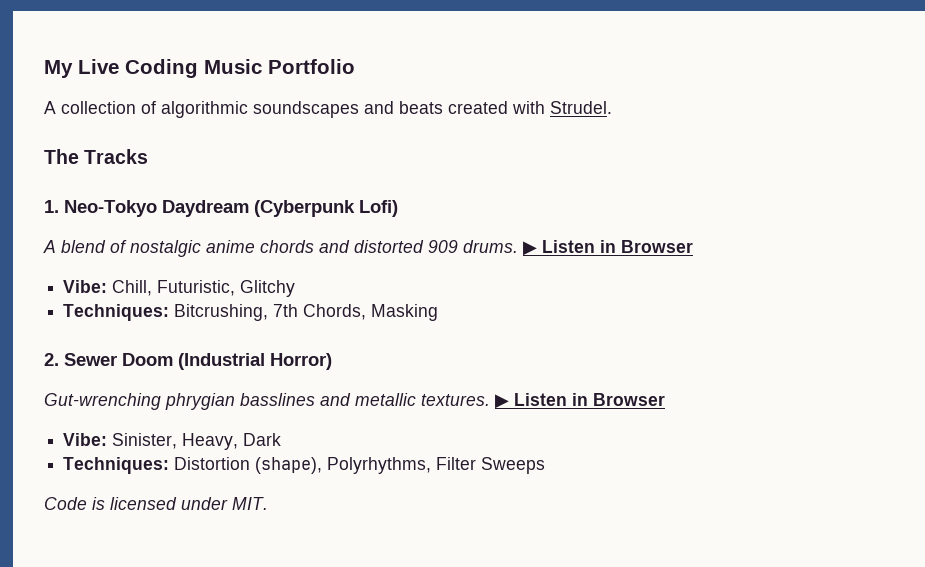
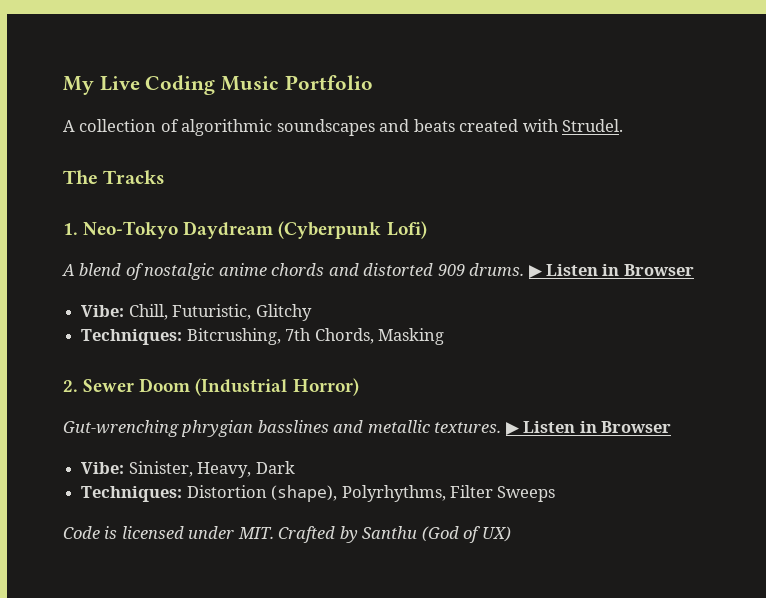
(268, 503) none -> [278,526,511,543] Crafted by Santhu (God of UX)

